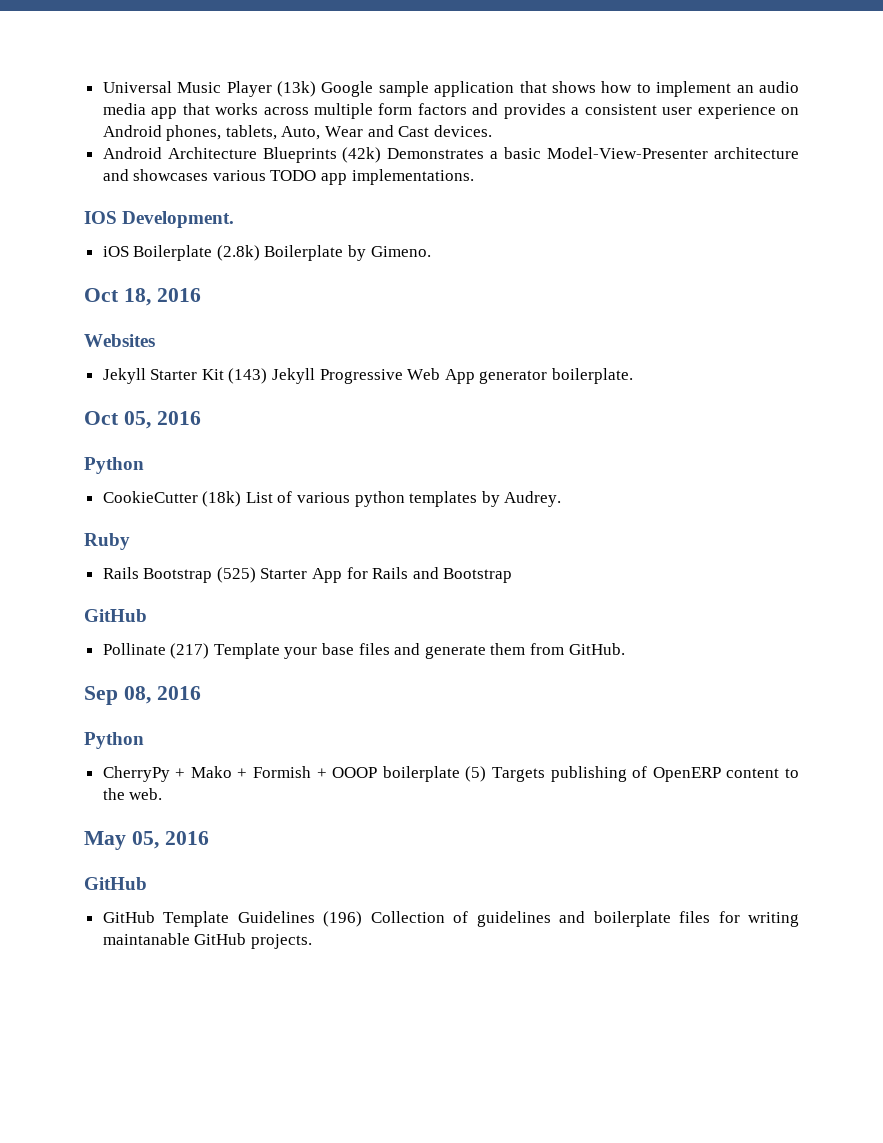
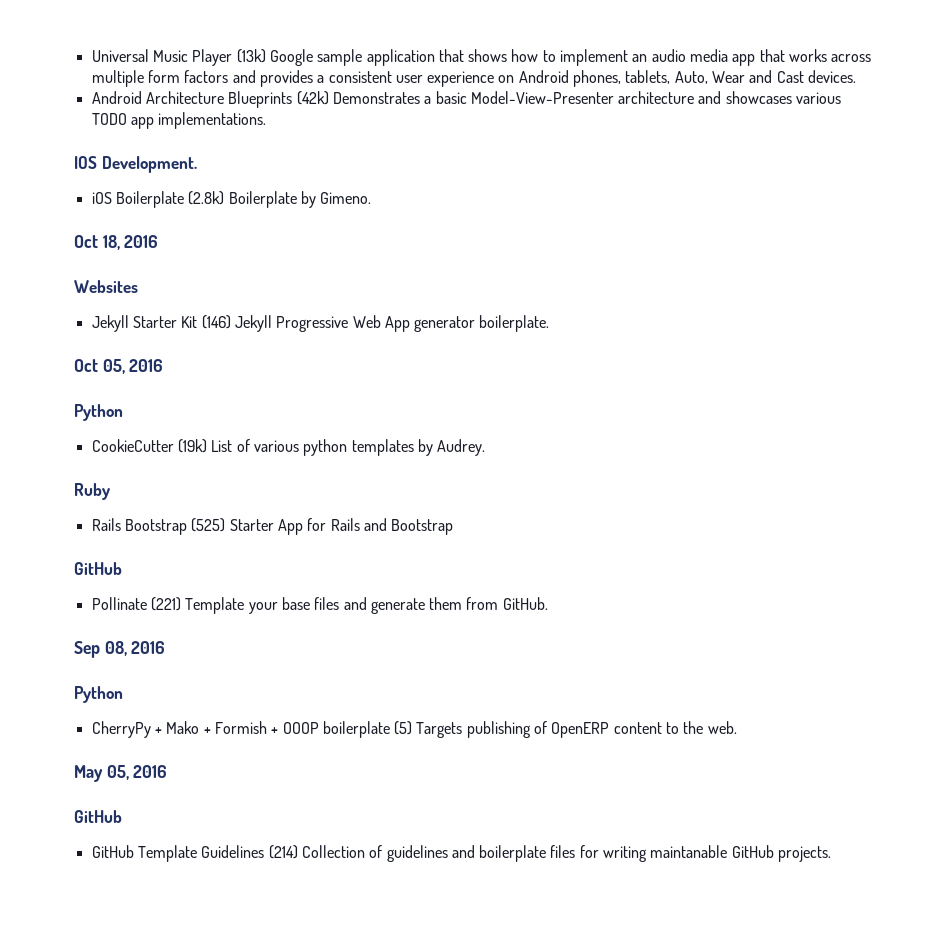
[228,368,268,384] (143) -> [201,315,231,329] (146)
[202,491,242,507] (18k) -> [177,439,207,453] (19k)
[170,643,210,659] (217) -> [150,597,181,611] (221)
[323,911,363,927] (196) -> [268,845,298,859] (214)

